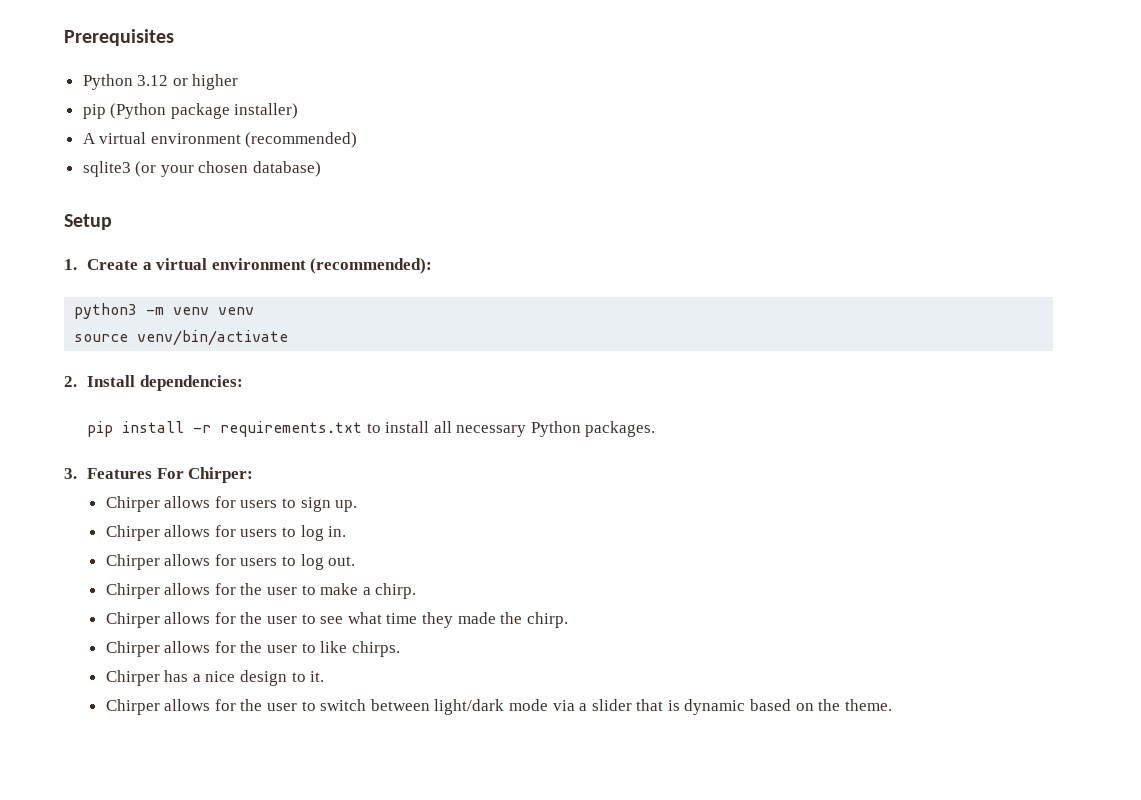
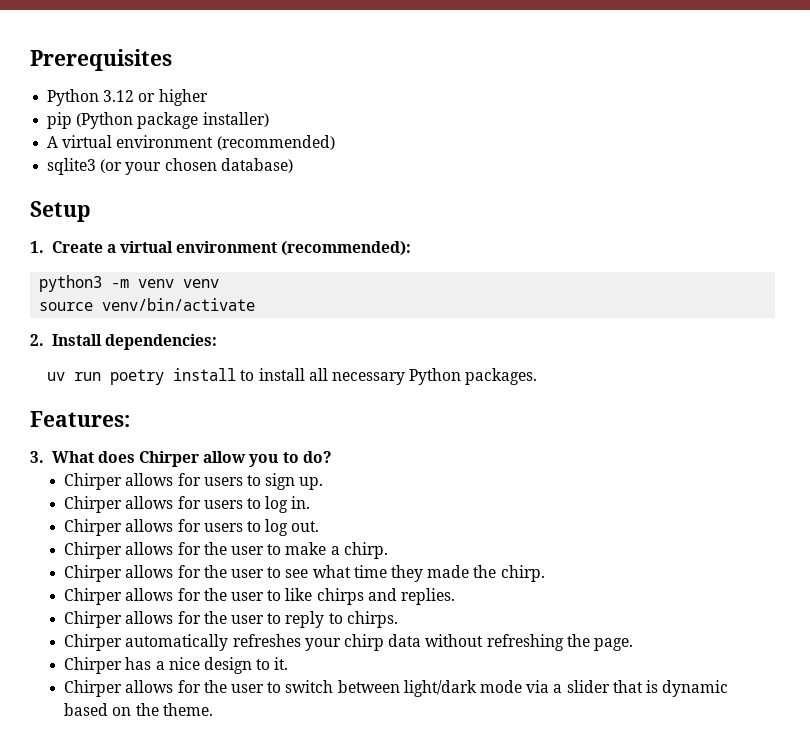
[86,421,362,437] pip install -r requirements.txt -> [47,368,237,385] uv run poetry install
(656, 429) none -> [30,411,130,427] // Features:
[86,467,254,483] Features For Chirper: -> [51,451,332,467] What does Chirper allow you to do?
[351,641,400,657] chirps. -> [316,588,455,605] [64,611,398,628] [64,634,633,651] chirps and replies. // Chirper allows for the user to reply to chirps. // Chirper automatically refreshes your chirp data without refreshing the page.

